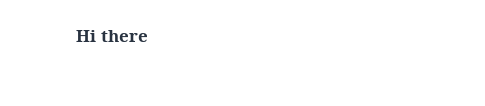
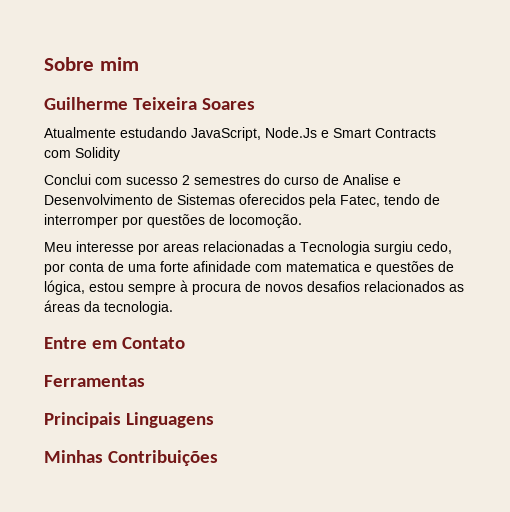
[76,30,148,42] Hi there -> [44,57,139,71] [44,97,255,110] [44,127,436,141] [44,147,120,161] [44,174,401,185] [44,194,440,208] [44,214,302,228] [44,241,452,255] [44,261,454,275] [44,280,464,295] [44,300,173,315] [44,337,185,349] [44,375,145,387] [44,412,214,428] [44,450,218,466] Sobre mim // Guilherme Teixeira Soares // Atualmente estudando JavaScript, Node.Js e Smart Contracts com Solidity // Conclui com sucesso 2 semestres do curso de Analise e Desenvolvimento de Sistemas oferecidos pela Fatec, tendo de interromper por questões de locomoção. // Meu interesse por areas relacionadas a Tecnologia surgiu cedo, por conta de uma forte afinidade com matematica e questões de lógica, estou sempre à procura de novos desafios relacionados as áreas da tecnologia. // Entre em Contato // Ferramentas // Principais Linguagens // Minhas Contribuições

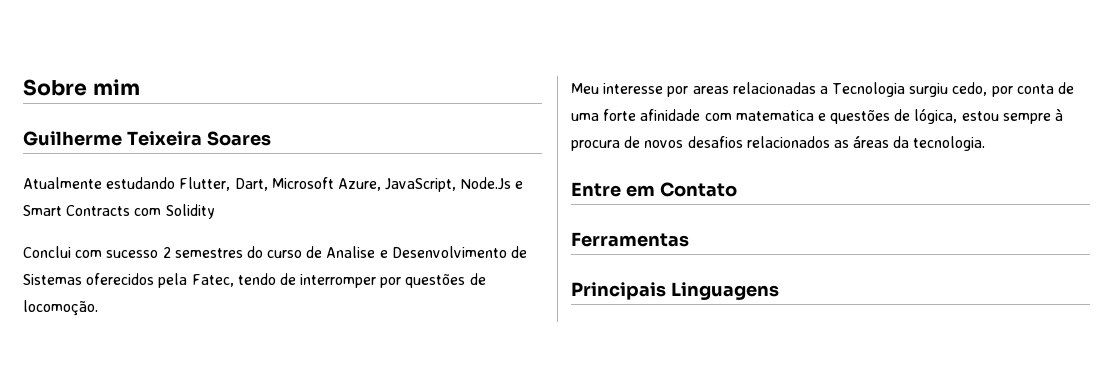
(187, 132) none -> [179,177,381,191] Flutter, Dart, Microsoft Azure,
[44,450,218,466] // Minhas Contribuições -> (779, 291) none

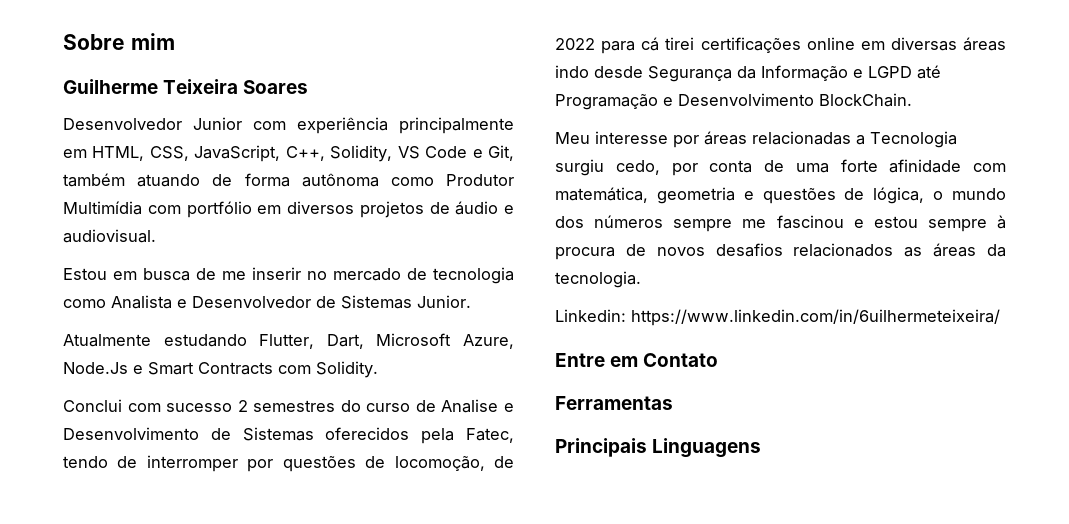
(271, 138) none -> [63,117,514,134] [63,145,515,162] [63,173,514,187] [63,201,514,218] [63,229,156,243] [63,267,514,284] [63,295,471,309] // Desenvolvedor Junior com experiência principalmente em HTML, CSS, JavaScript, C++, Solidity, VS Code e Git, também atuando de forma autônoma como Produtor Multimídia com portfólio em diversos projetos de áudio e audiovisual. // Estou em busca de me inserir no mercado de tecnologia como Analista e Desenvolvedor de Sistemas Junior.
[385,178,457,192] JavaScript, -> (514, 341) none
[165,204,215,219] Solidity -> [316,361,378,378] Solidity.
[23,300,98,316] locomoção. -> [394,455,514,471] [555,37,1006,54] [555,65,941,82] [555,93,912,110] locomoção, de 2022 para cá tirei certificações online em diversas áreas indo desde Segurança da Informação e LGPD até Programação e Desenvolvimento BlockChain.
[692,86,729,94] areas -> [704,131,747,145] áreas
[735,110,814,121] matematica -> [555,187,735,204] matemática, geometria
(958, 116) none -> [933,188,1006,200] [555,215,864,232] o mundo dos números sempre me fascinou e
(986, 143) none -> [555,309,1000,326] // Linkedin: https://www.linkedin.com/in/6uilhermeteixeira/

